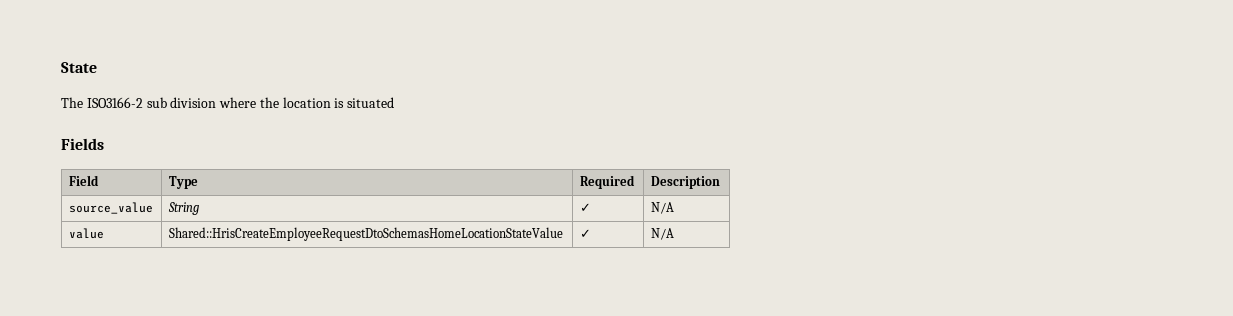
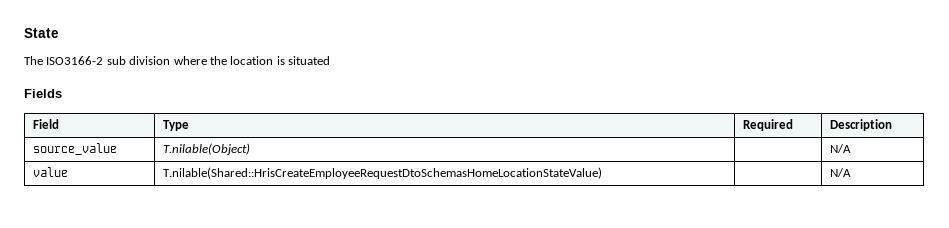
[167,202,199,215] [579,203,591,212] String | ✓ -> [162,143,250,155] T.nilable(Object) |
[168,227,563,241] [579,229,591,238] Shared::HrisCreateEmployeeRequestDtoSchemasHomeLocationStateValue | ✓ -> [162,167,602,179] T.nilable(Shared::HrisCreateEmployeeRequestDtoSchemasHomeLocationStateValue) |

